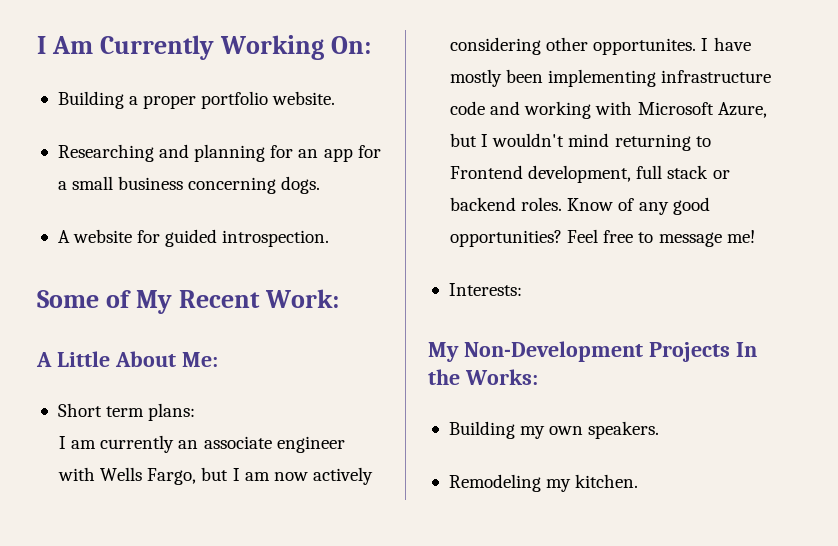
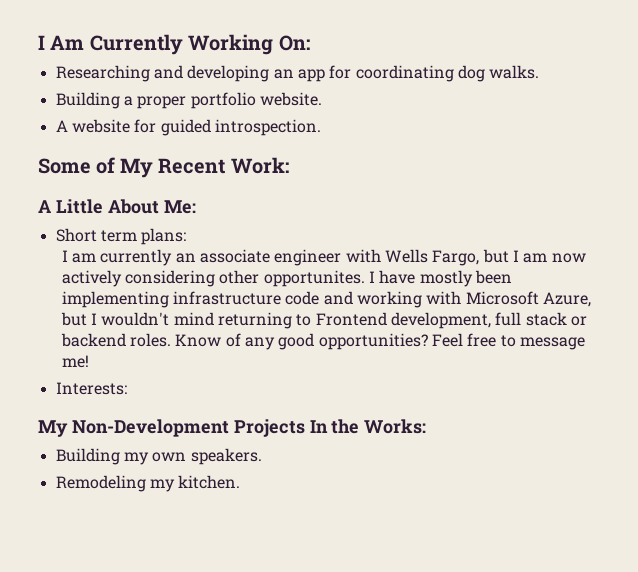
(371, 45) none -> [55,65,540,82] // Researching and developing an app for coordinating dog walks.
[57,144,381,162] [57,176,321,194] // Researching and planning for an app for a small business concerning dogs. -> (322, 99) none

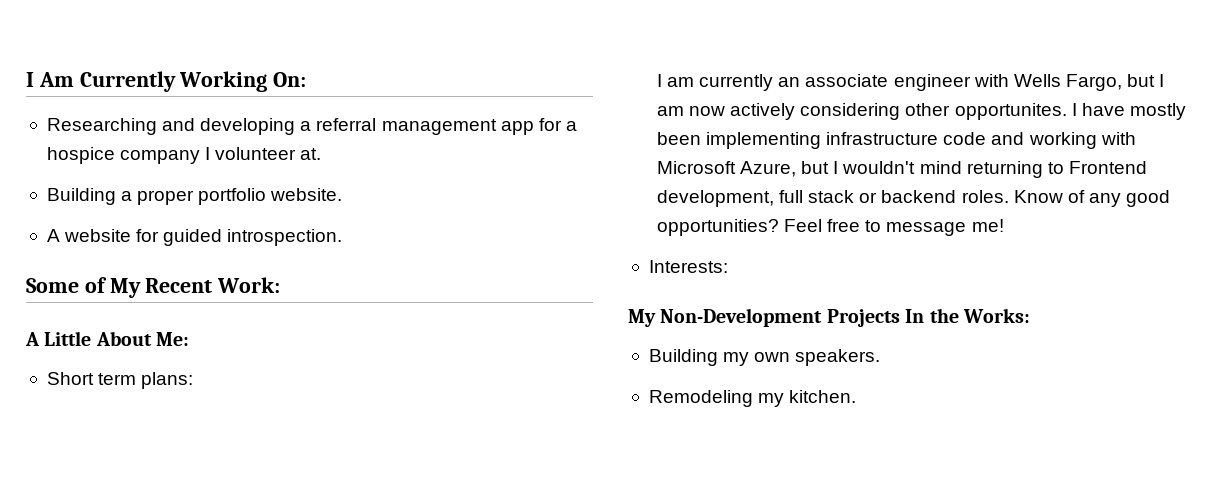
[273,65,540,82] an app for coordinating dog walks. -> [300,118,577,135] [46,147,322,164] a referral management app for a hospice company I volunteer at.

